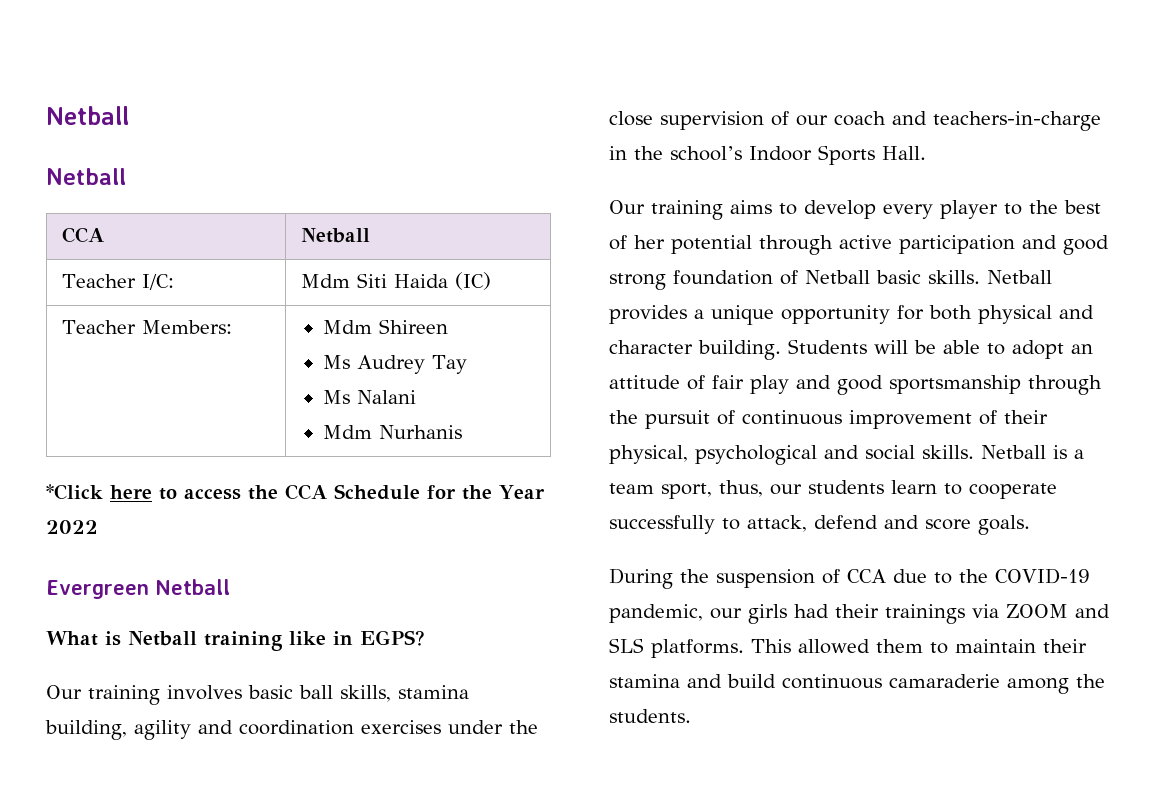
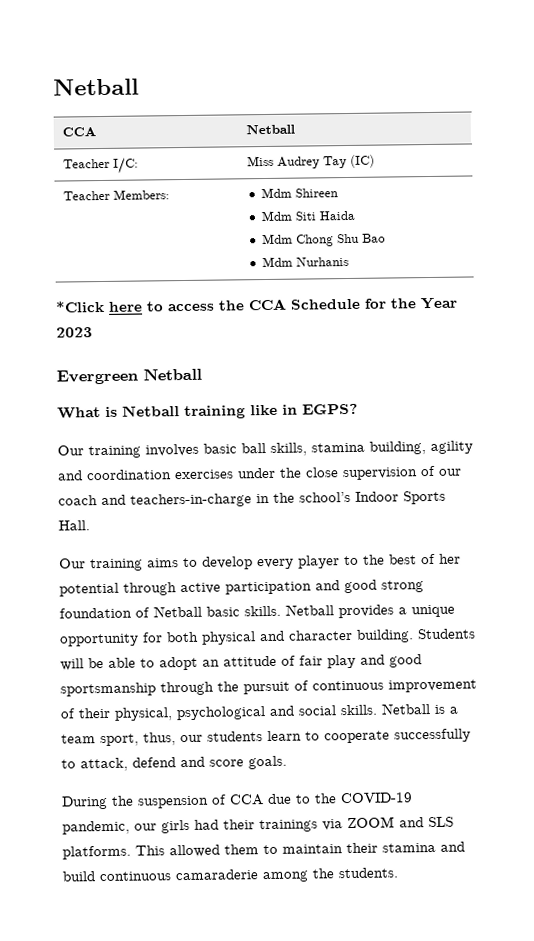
[46,106,129,125] [46,168,126,185] Netball // Netball -> [53,78,139,96] Netball
[300,273,448,288] Mdm Siti Haida -> [246,155,347,169] Miss Audrey Tay
[323,355,468,374] [323,390,417,404] Ms Audrey Tay // Ms Nalani -> [261,210,356,222] [262,233,387,247] Mdm Siti Haida // Mdm Chong Shu Bao
[46,520,98,534] 2022 -> [56,327,93,338] 2023

